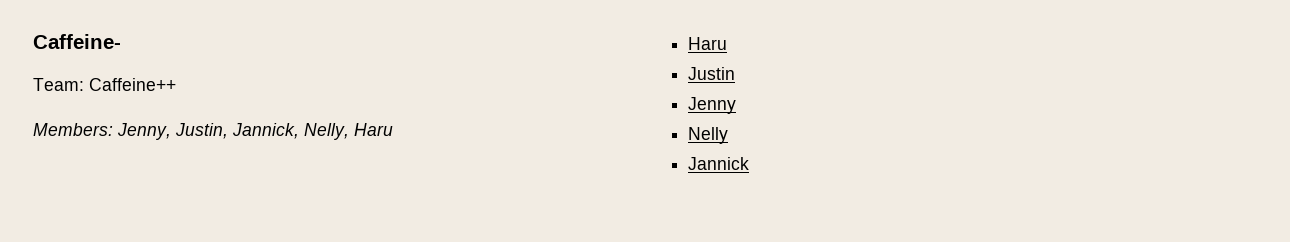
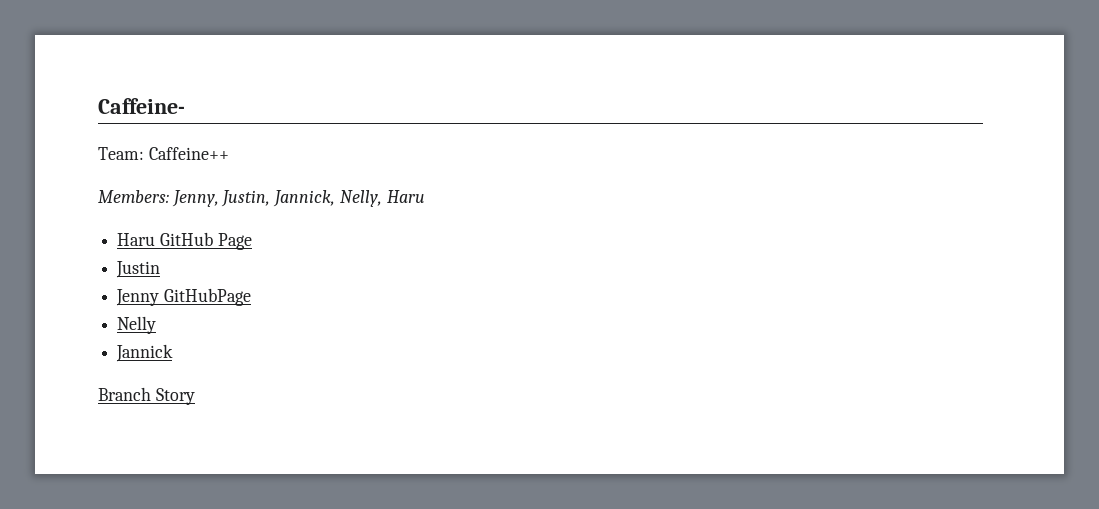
(728, 43) none -> [159,232,252,250] GitHub Page
(737, 105) none -> [163,288,251,306] GitHubPage
(750, 163) none -> [98,387,195,405] // Branch Story

